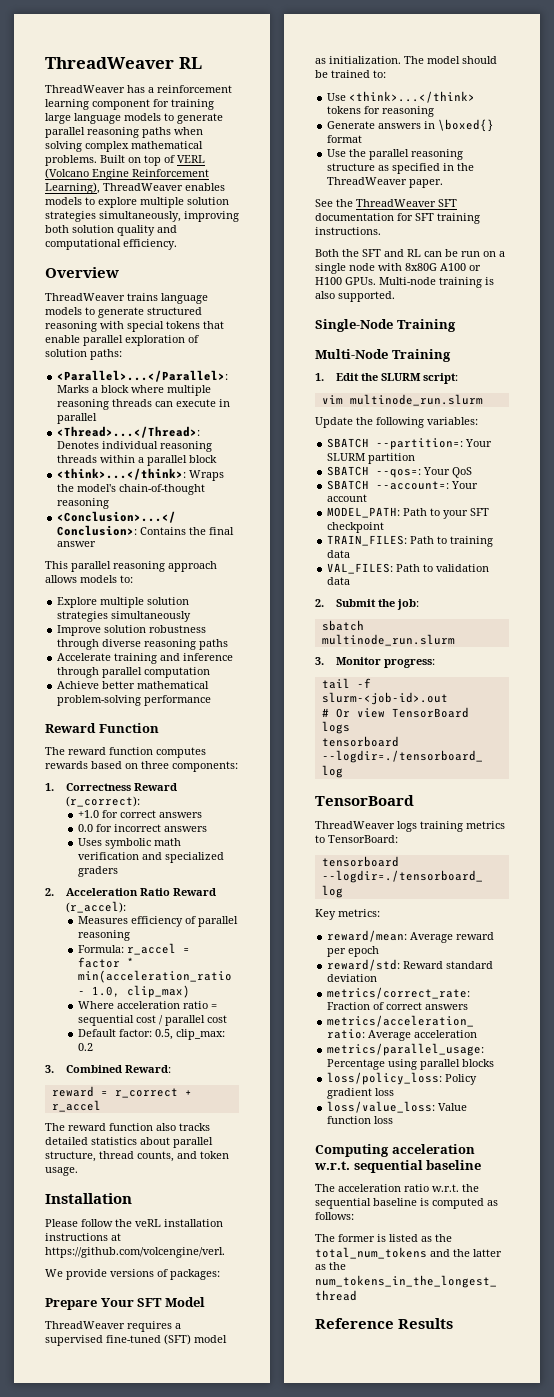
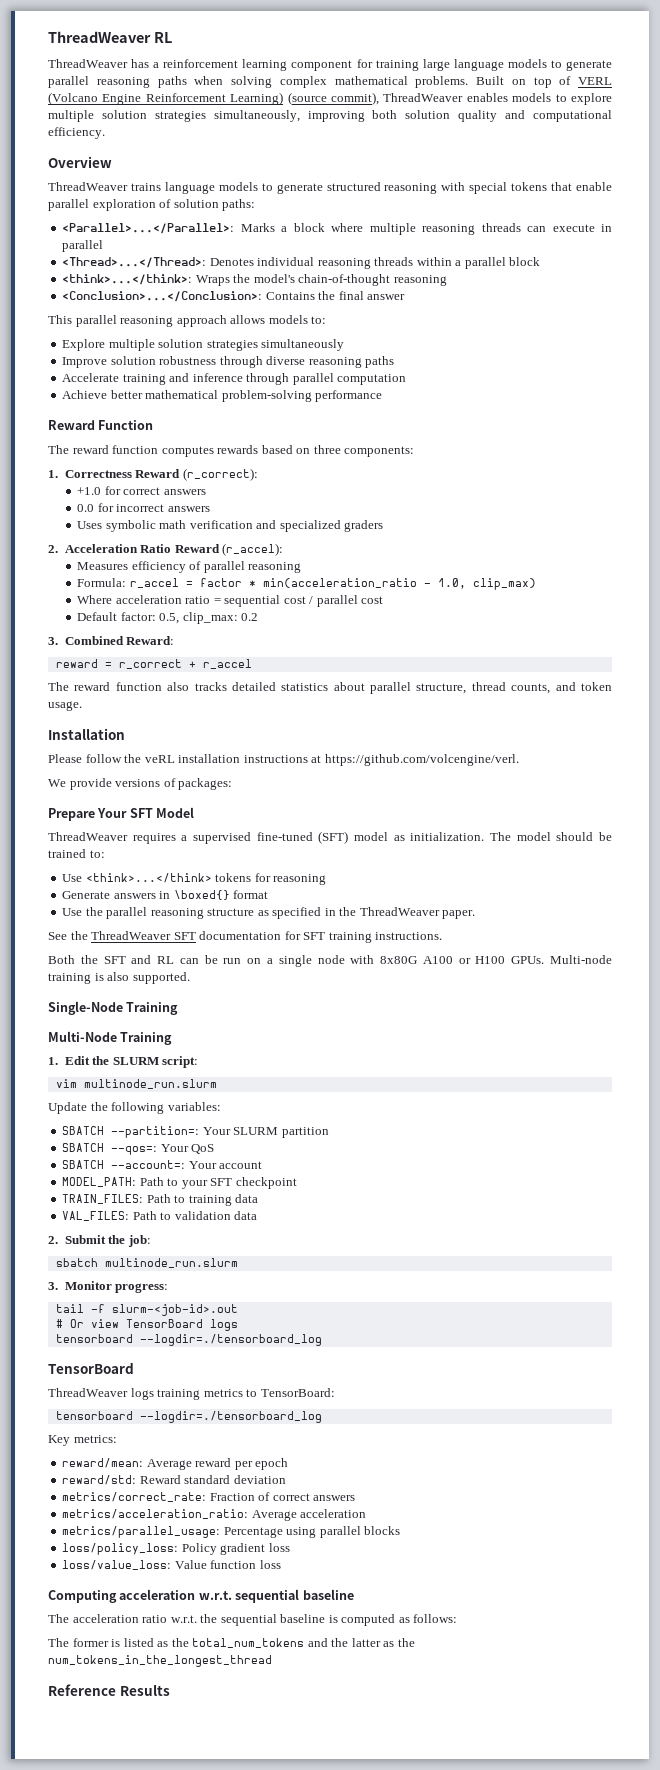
[45,182,100,194] Learning), -> [230,92,379,105] Learning) (source commit),

